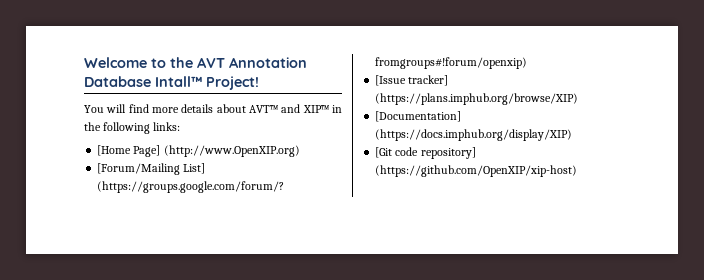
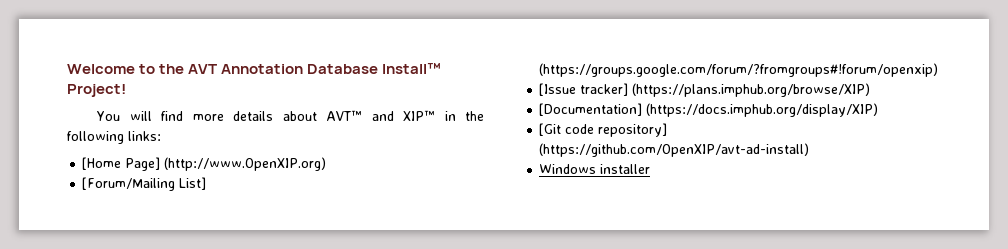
[155,76,202,87] Intall™ -> [382,63,442,74] Install™
[375,165,578,177] (https://github.com/OpenXIP/xip-host) -> [539,143,810,157] [539,164,651,174] (https://github.com/OpenXIP/avt-ad-install) // Windows installer

